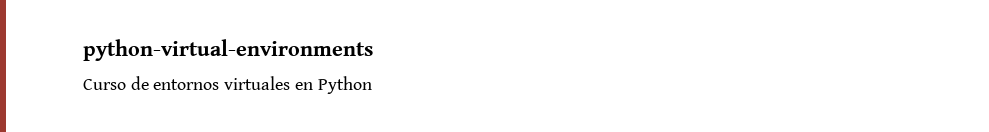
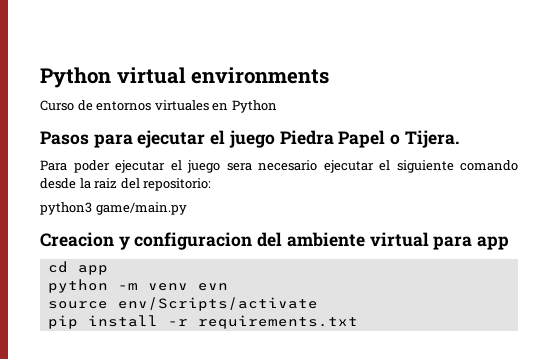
[83,39,373,61] python-virtual-environments -> [40,67,330,88] Python virtual environments
(372, 85) none -> [40,130,459,148] [40,160,518,173] [40,178,212,191] [40,202,187,215] [40,232,510,250] [47,261,108,275] [47,279,228,293] [47,297,318,311] [47,315,358,329] // Pasos para ejecutar el juego Piedra Papel o Tijera. // Para poder ejecutar el juego sera necesario ejecutar el siguiente comando desde la raiz del repositorio: // python3 game/main.py // Creacion y configuracion del ambiente virtual para app // cd app // python -m venv evn // source env/Scripts/activate // pip install -r requirements.txt

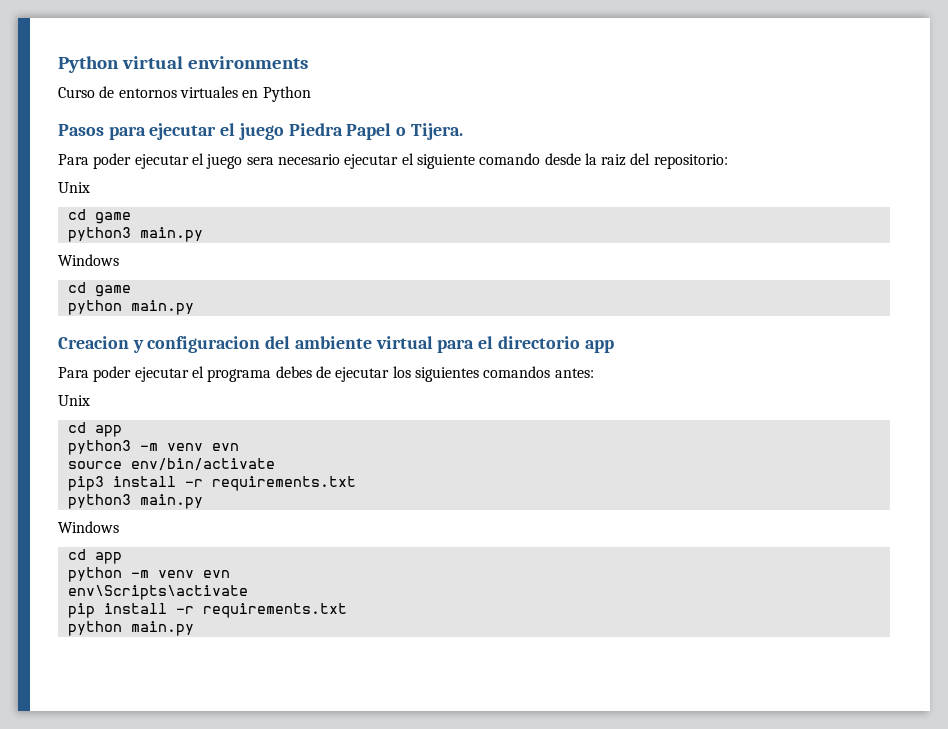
[40,202,187,215] python3 game/main.py -> [58,182,90,193] [67,209,131,224] [67,227,203,242] [58,254,119,266] [67,282,131,297] [67,300,194,315] Unix // cd game // python3 main.py // Windows // cd game // python main.py
[477,236,510,250] app -> [478,336,614,353] [58,366,594,382] [58,395,90,406] [67,422,122,437] [67,440,239,455] [67,458,275,471] [67,476,356,491] [67,494,203,509] [58,521,119,533] el directorio app // Para poder ejecutar el programa debes de ejecutar los siguientes comandos antes: // Unix // cd app // python3 -m venv evn // source env/bin/activate // pip3 install -r requirements.txt // python3 main.py // Windows
[47,297,318,311] source env/Scripts/activate -> [67,585,248,600] env\Scripts\activate
(358, 322) none -> [67,621,194,636] // python main.py

